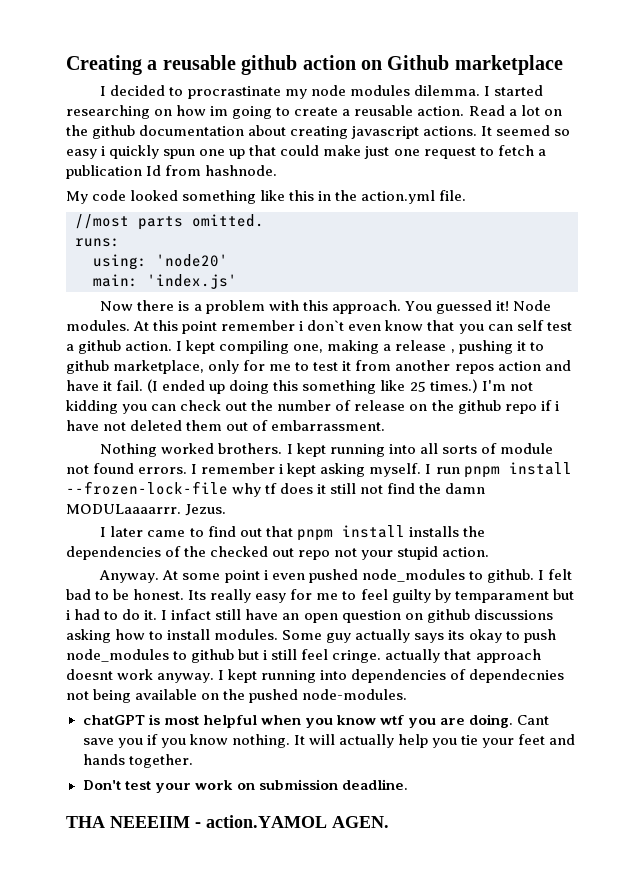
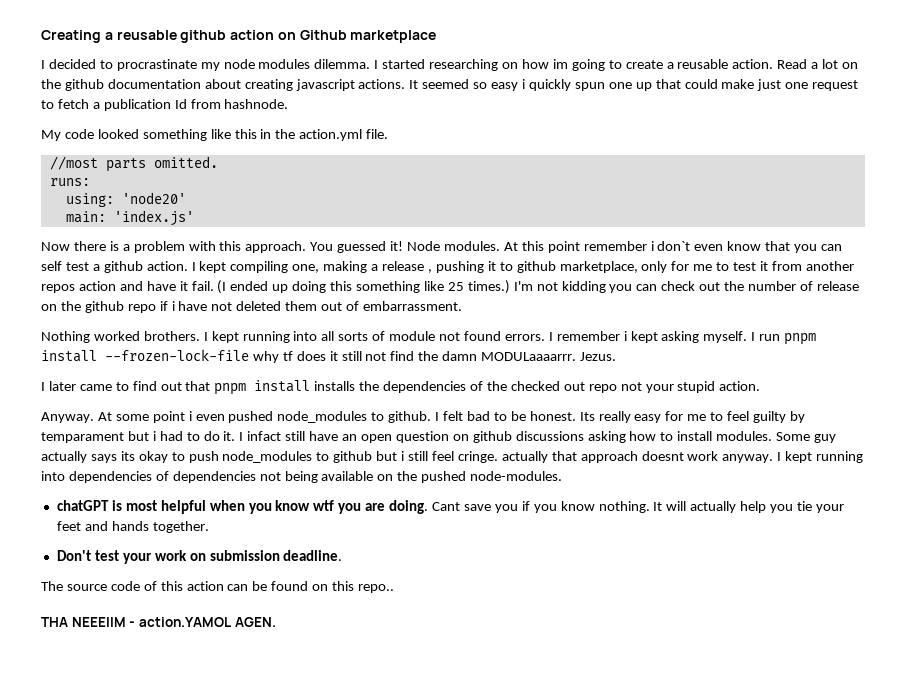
[469,669,565,683] dependecnies -> [172,471,256,483] dependencies
(408, 784) none -> [41,581,395,593] // The source code of this action can be found on this repo..

